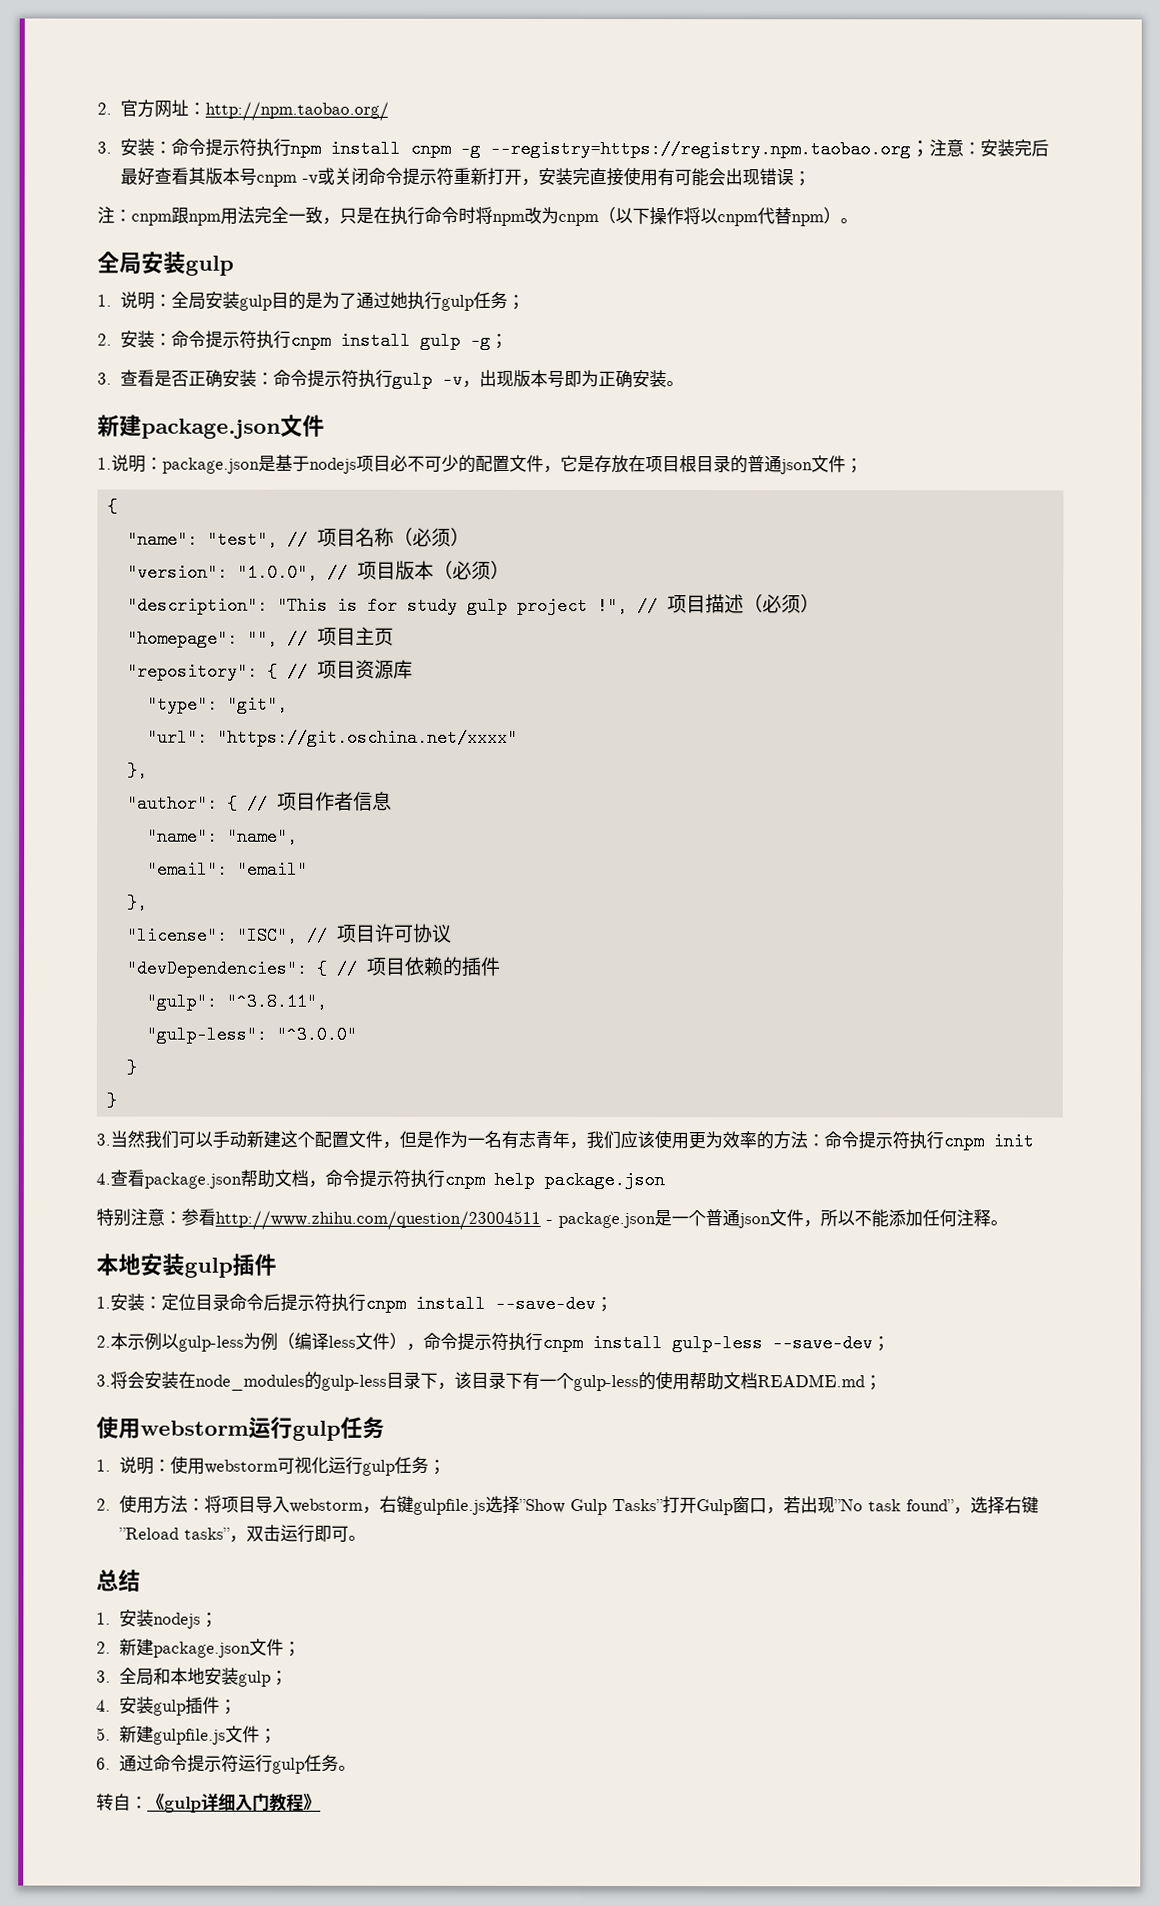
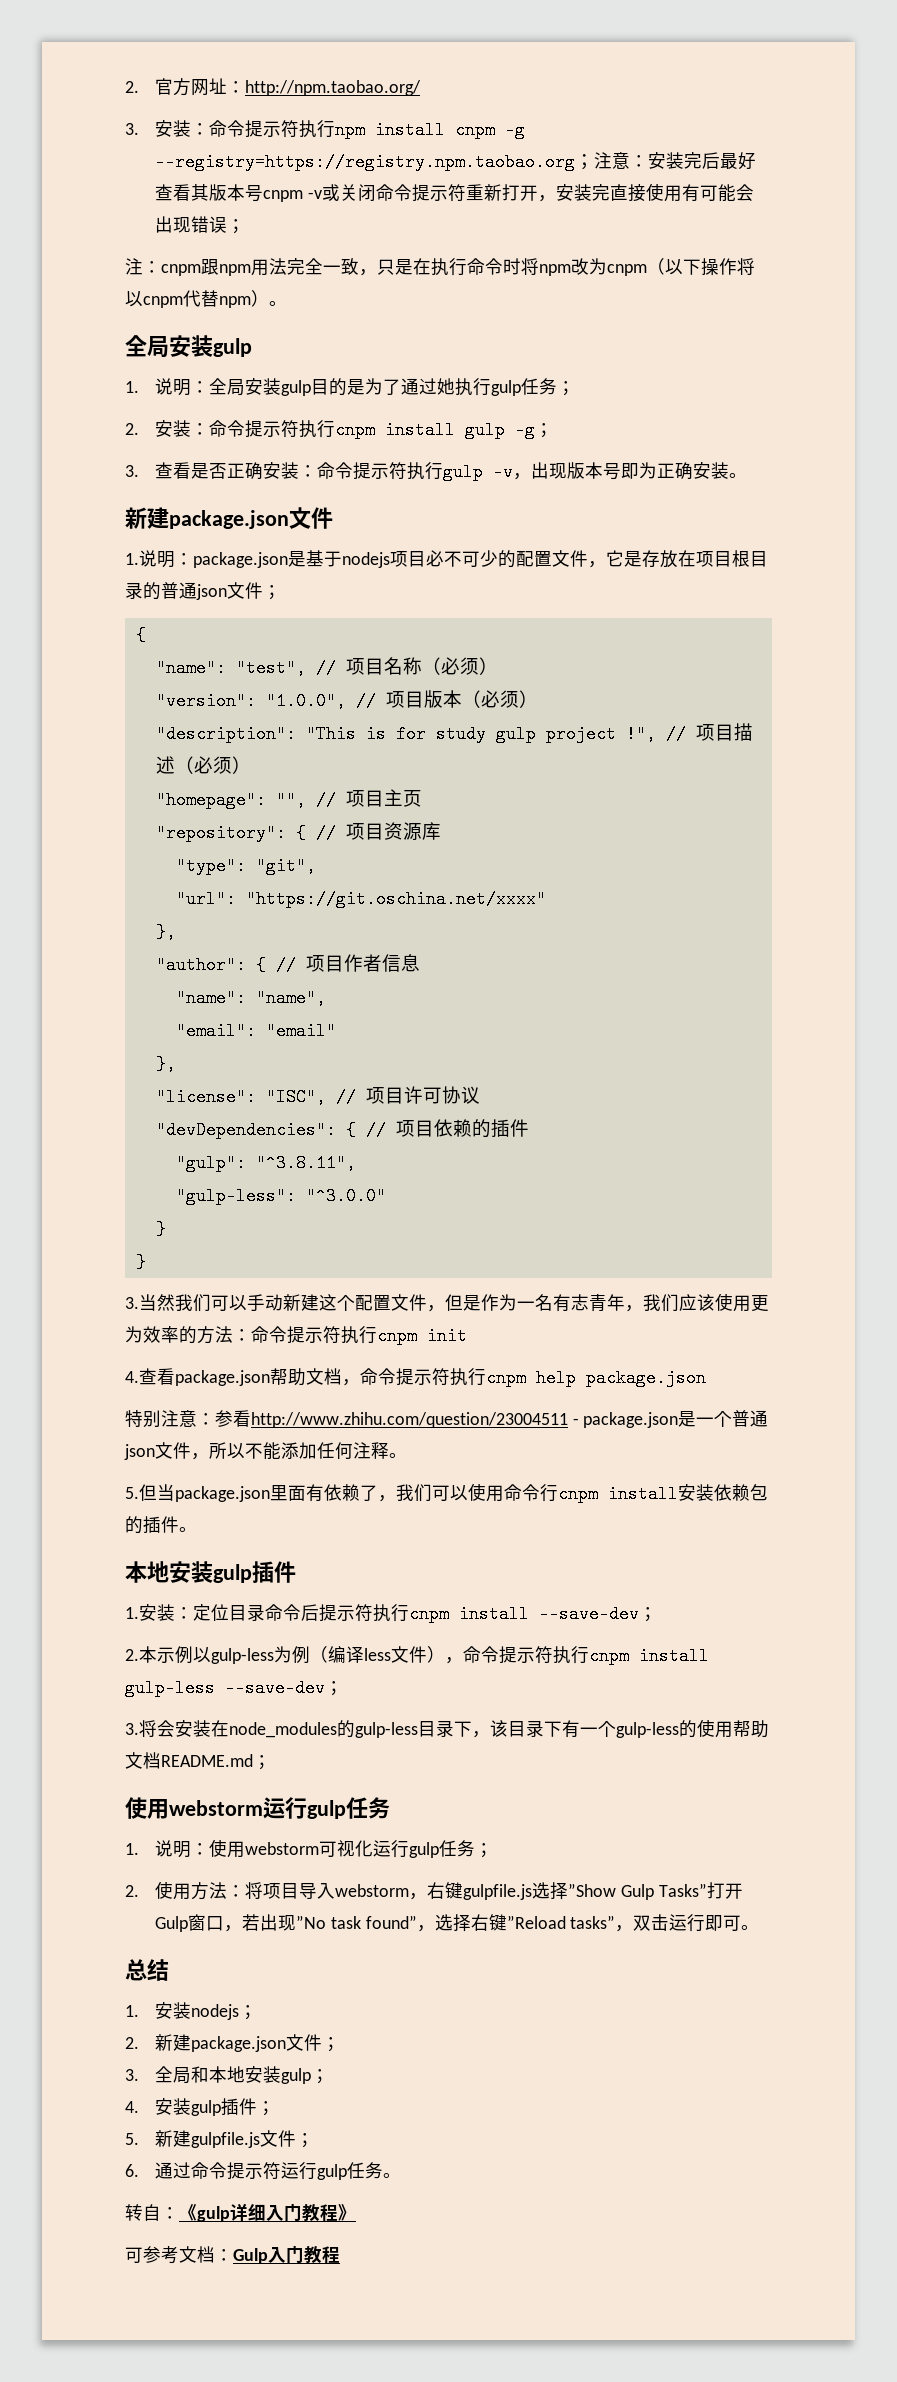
(1008, 1223) none -> [125,1483,768,1503] [125,1516,197,1534] // 5.但当package.json里面有依赖了，我们可以使用命令行cnpm install安装依赖包的插件。
(321, 1802) none -> [125,2245,340,2264] // 可参考文档：Gulp入门教程

